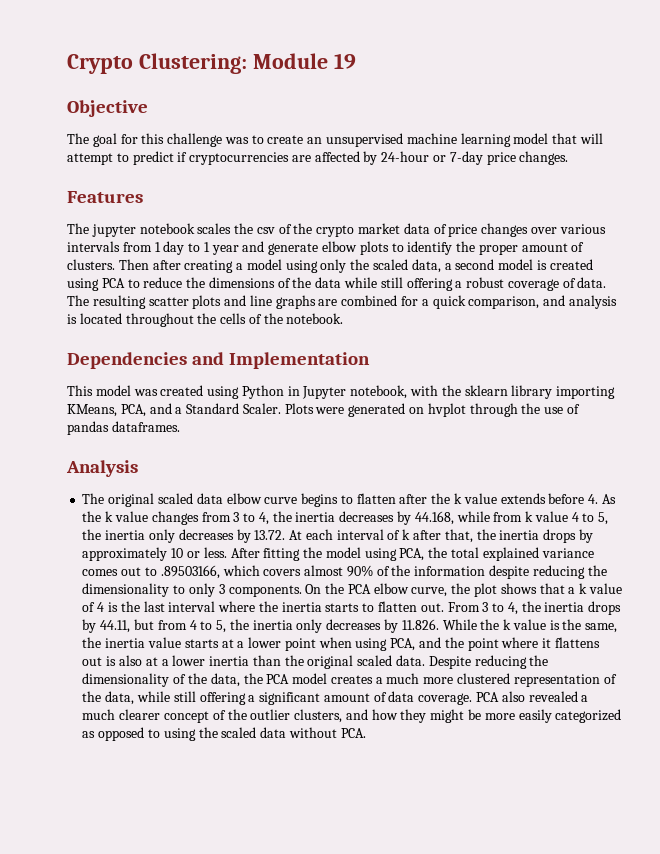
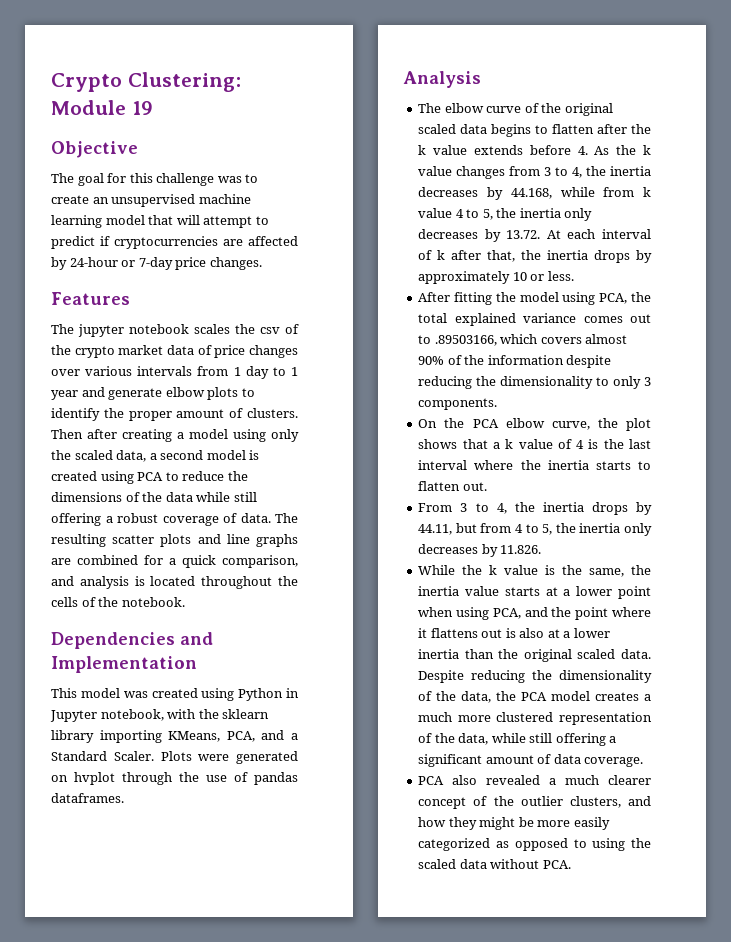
(105, 498) none -> [444,103,562,113] elbow curve of the
[226,493,298,504] elbow curve -> (488, 129) none
(227, 552) none -> (574, 276) //
(302, 591) none -> (498, 404) //
(444, 607) none -> (487, 486) //
(439, 624) none -> (542, 549) //
(473, 699) none -> (644, 762) //

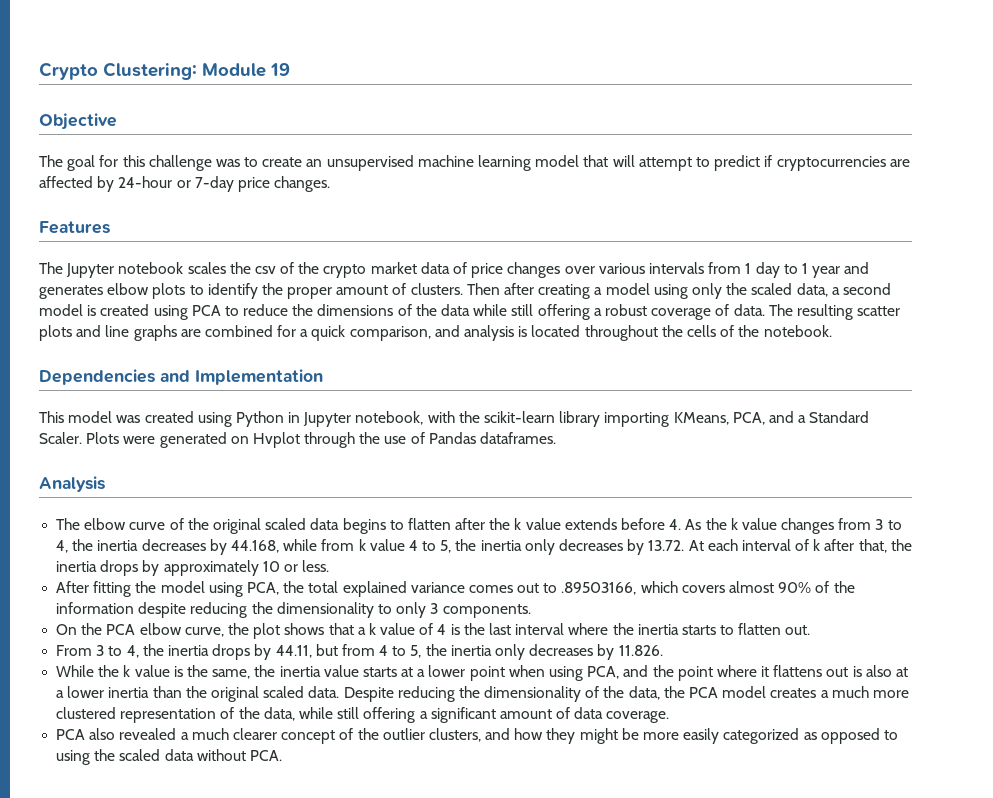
[78,324,124,337] jupyter -> [66,263,115,278] Jupyter
[108,388,163,400] generate -> [39,285,103,299] generates
[222,709,270,719] sklearn -> [484,411,556,423] scikit-learn
[74,772,115,785] hvplot -> [252,432,300,448] Hvplot
[254,772,298,785] pandas -> [428,432,476,444] Pandas

